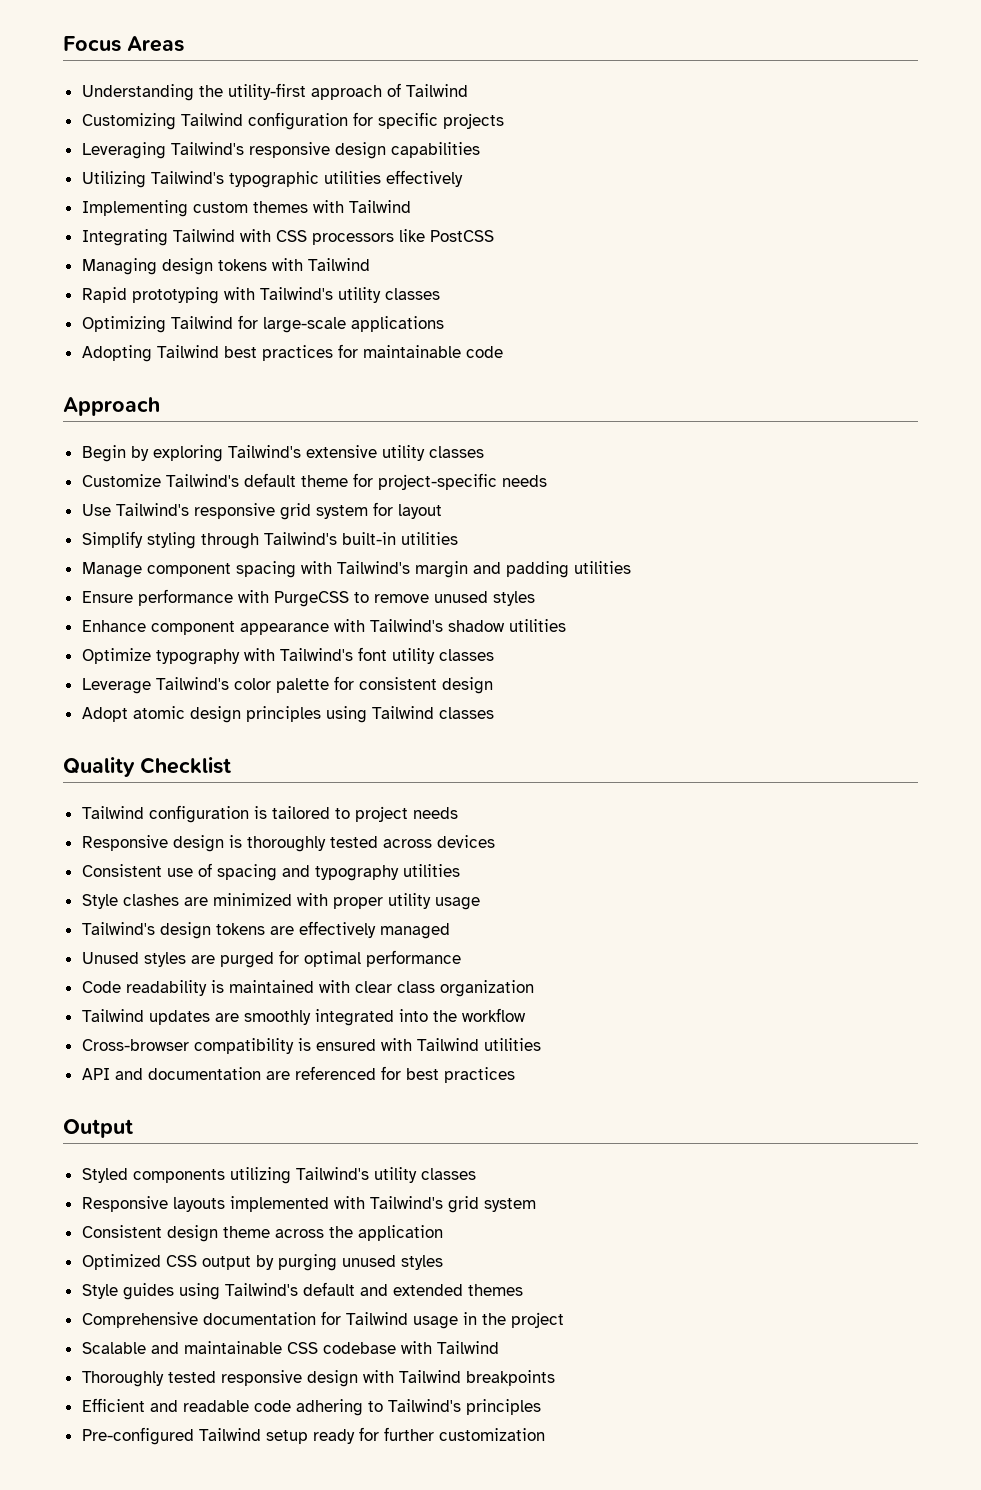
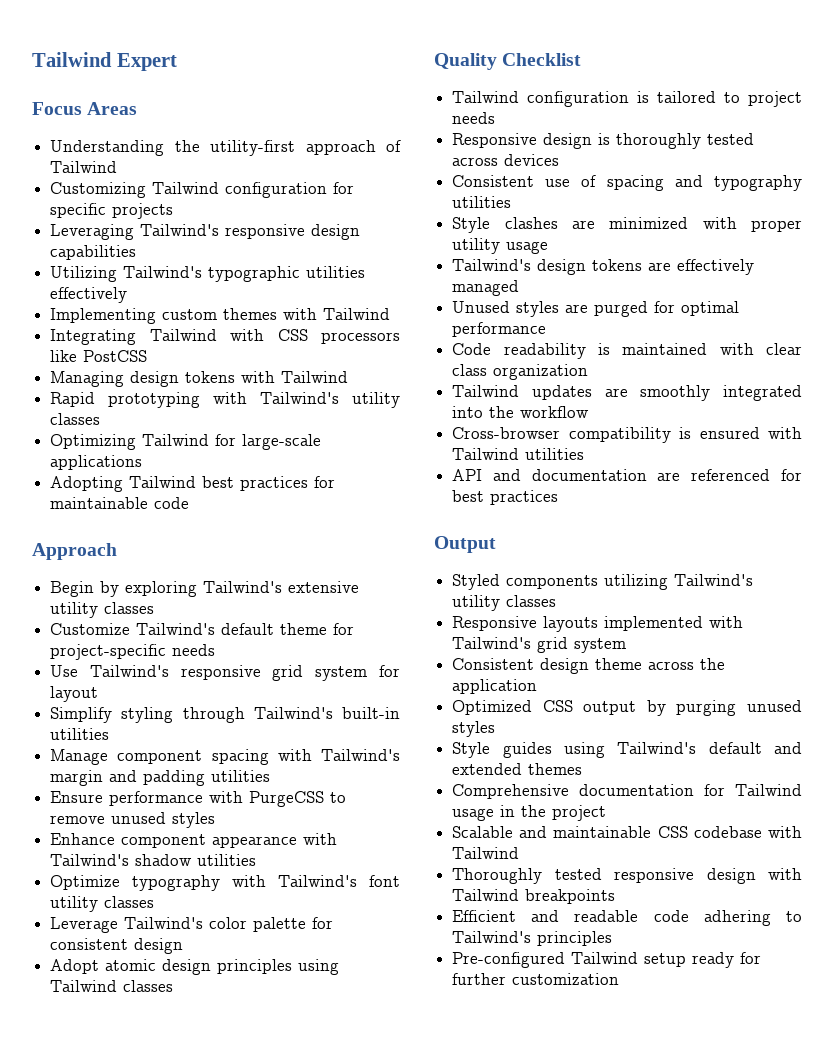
(63, 44) none -> [32,52,177,71] Tailwind Expert //

